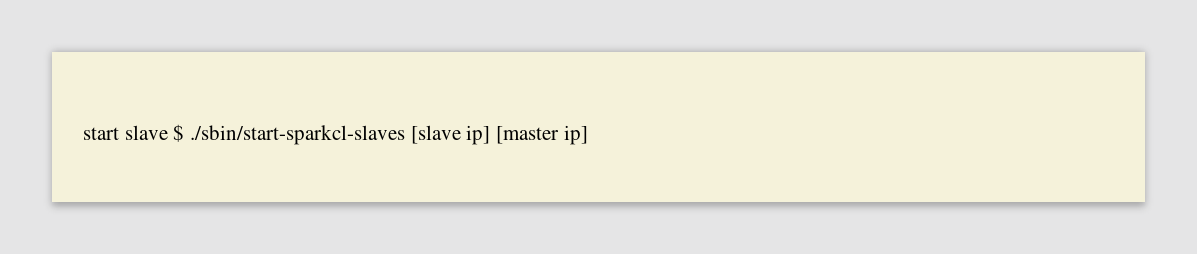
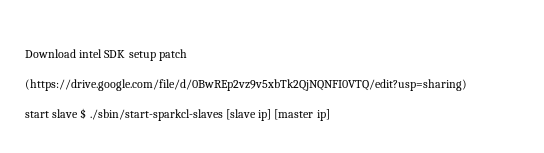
(83, 133) none -> [25,49,187,61] [25,79,467,91] Download intel SDK setup patch // (https://drive.google.com/file/d/0BwREp2vz9v5xbTk2QjNQNFI0VTQ/edit?usp=sharing) //

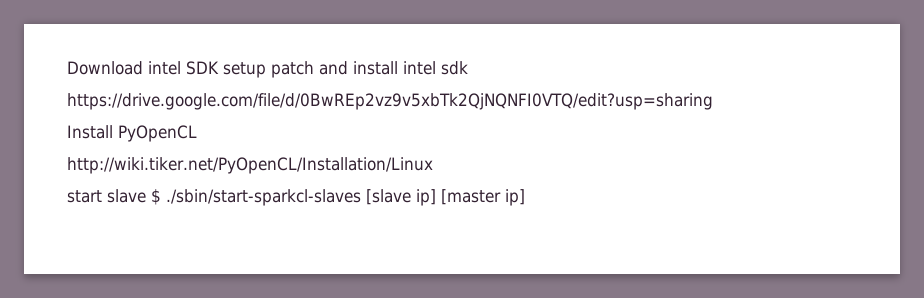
[25,79,467,91] // (https://drive.google.com/file/d/0BwREp2vz9v5xbTk2QjNQNFI0VTQ/edit?usp=sharing) -> [319,61,468,75] [67,93,713,110] [67,125,197,142] [67,157,433,174] and install intel sdk // https://drive.google.com/file/d/0BwREp2vz9v5xbTk2QjNQNFI0VTQ/edit?usp=sharing // Install PyOpenCL // http://wiki.tiker.net/PyOpenCL/Installation/Linux

